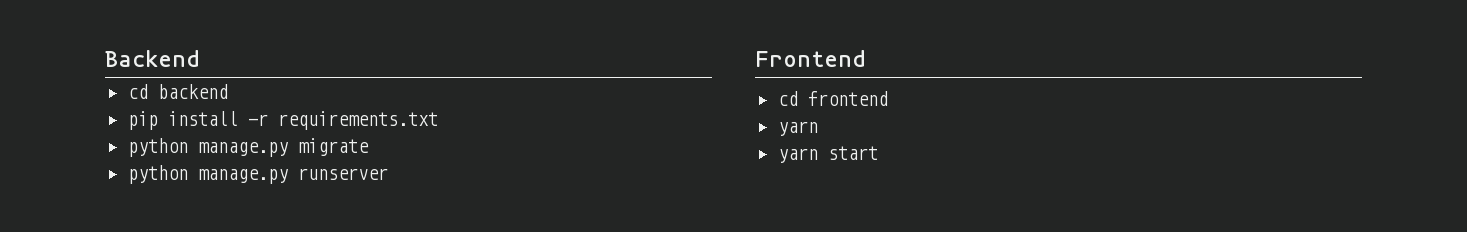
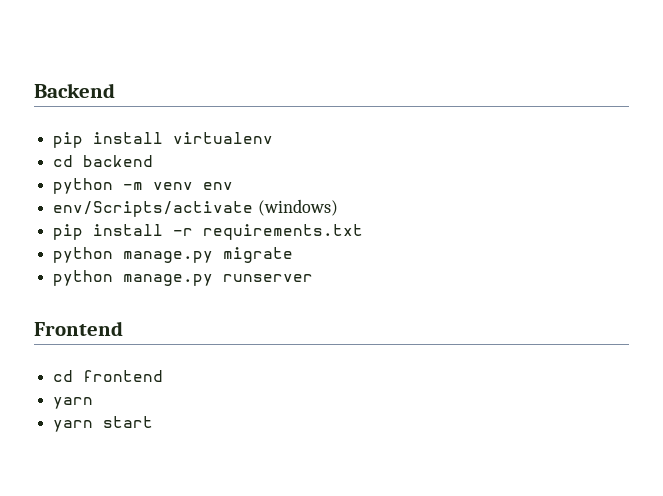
(200, 58) none -> [53,132,274,148] // pip install virtualenv
(228, 91) none -> [53,178,234,194] [53,199,338,217] // python -m venv env // env/Scripts/activate (windows)

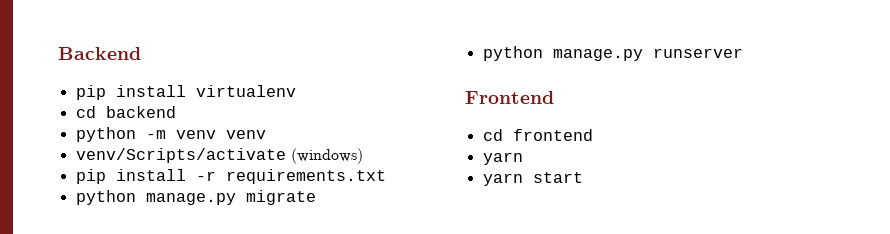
[203,182,234,190] [53,201,254,217] env // env/Scripts/activate -> [225,130,266,139] [75,148,286,163] venv // venv/Scripts/activate

